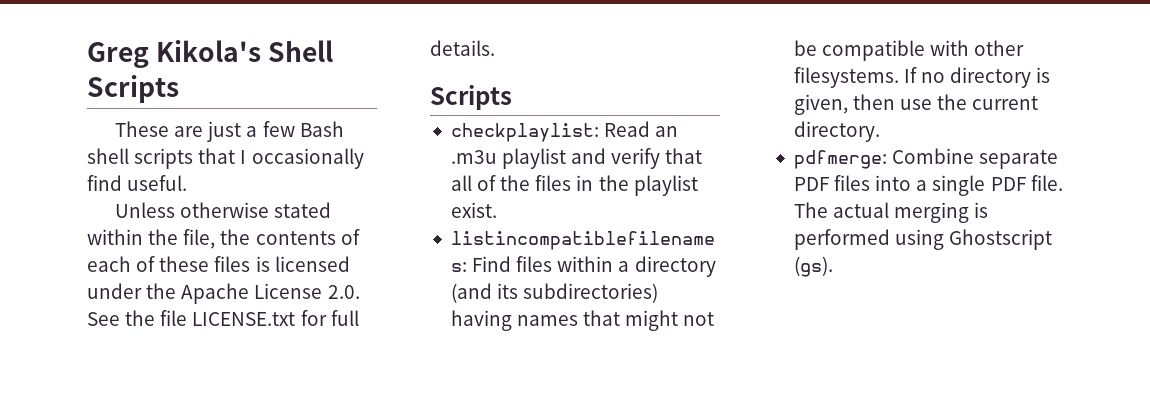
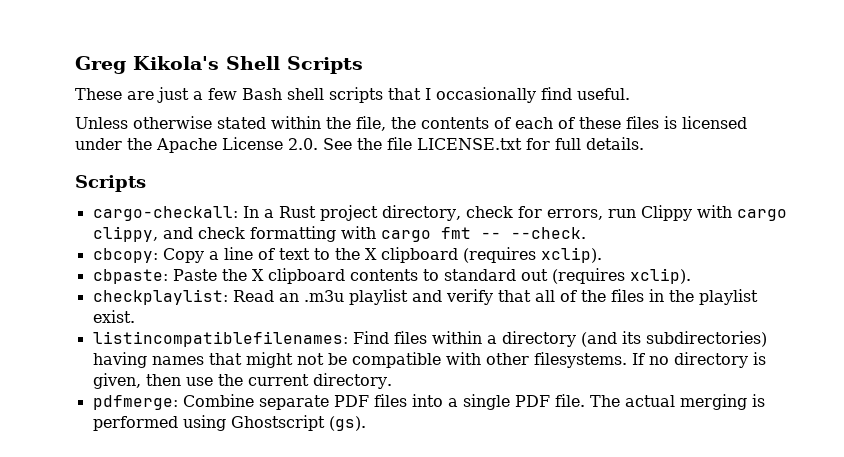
(512, 97) none -> [92,205,787,221] [92,226,586,242] [92,247,602,263] [92,268,691,284] // cargo-checkall: In a Rust project directory, check for errors, run Clippy with cargo clippy, and check formatting with cargo fmt -- --check. // cbcopy: Copy a line of text to the X clipboard (requires xclip). // cbpaste: Paste the X clipboard contents to standard out (requires xclip).

